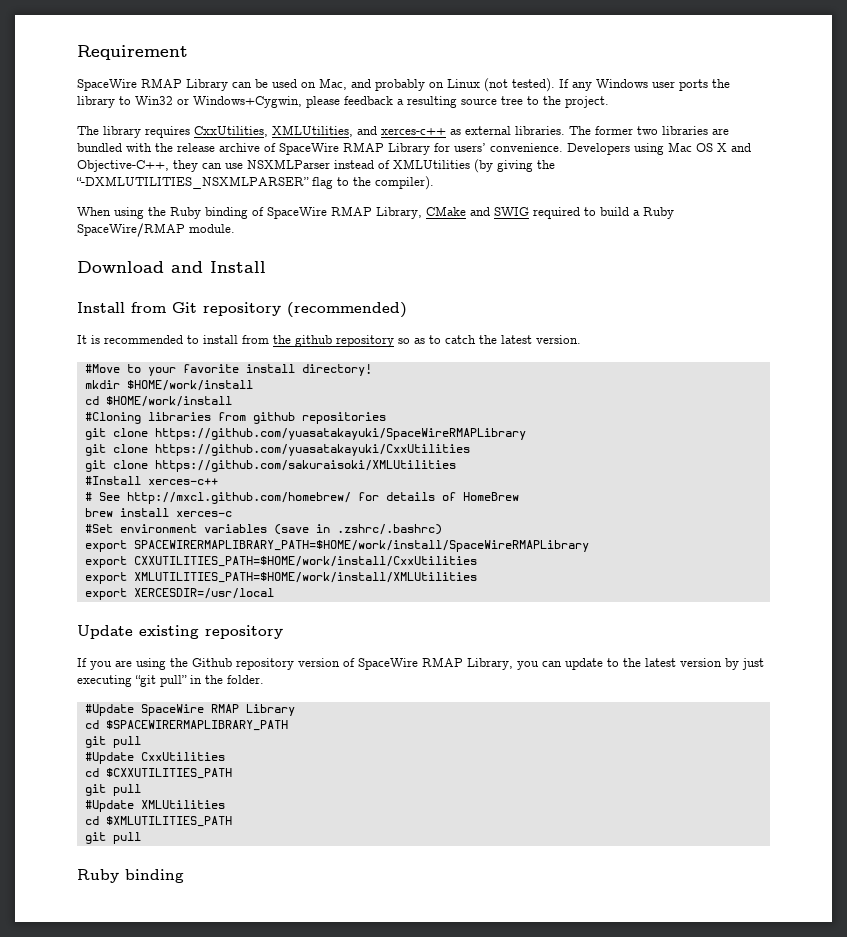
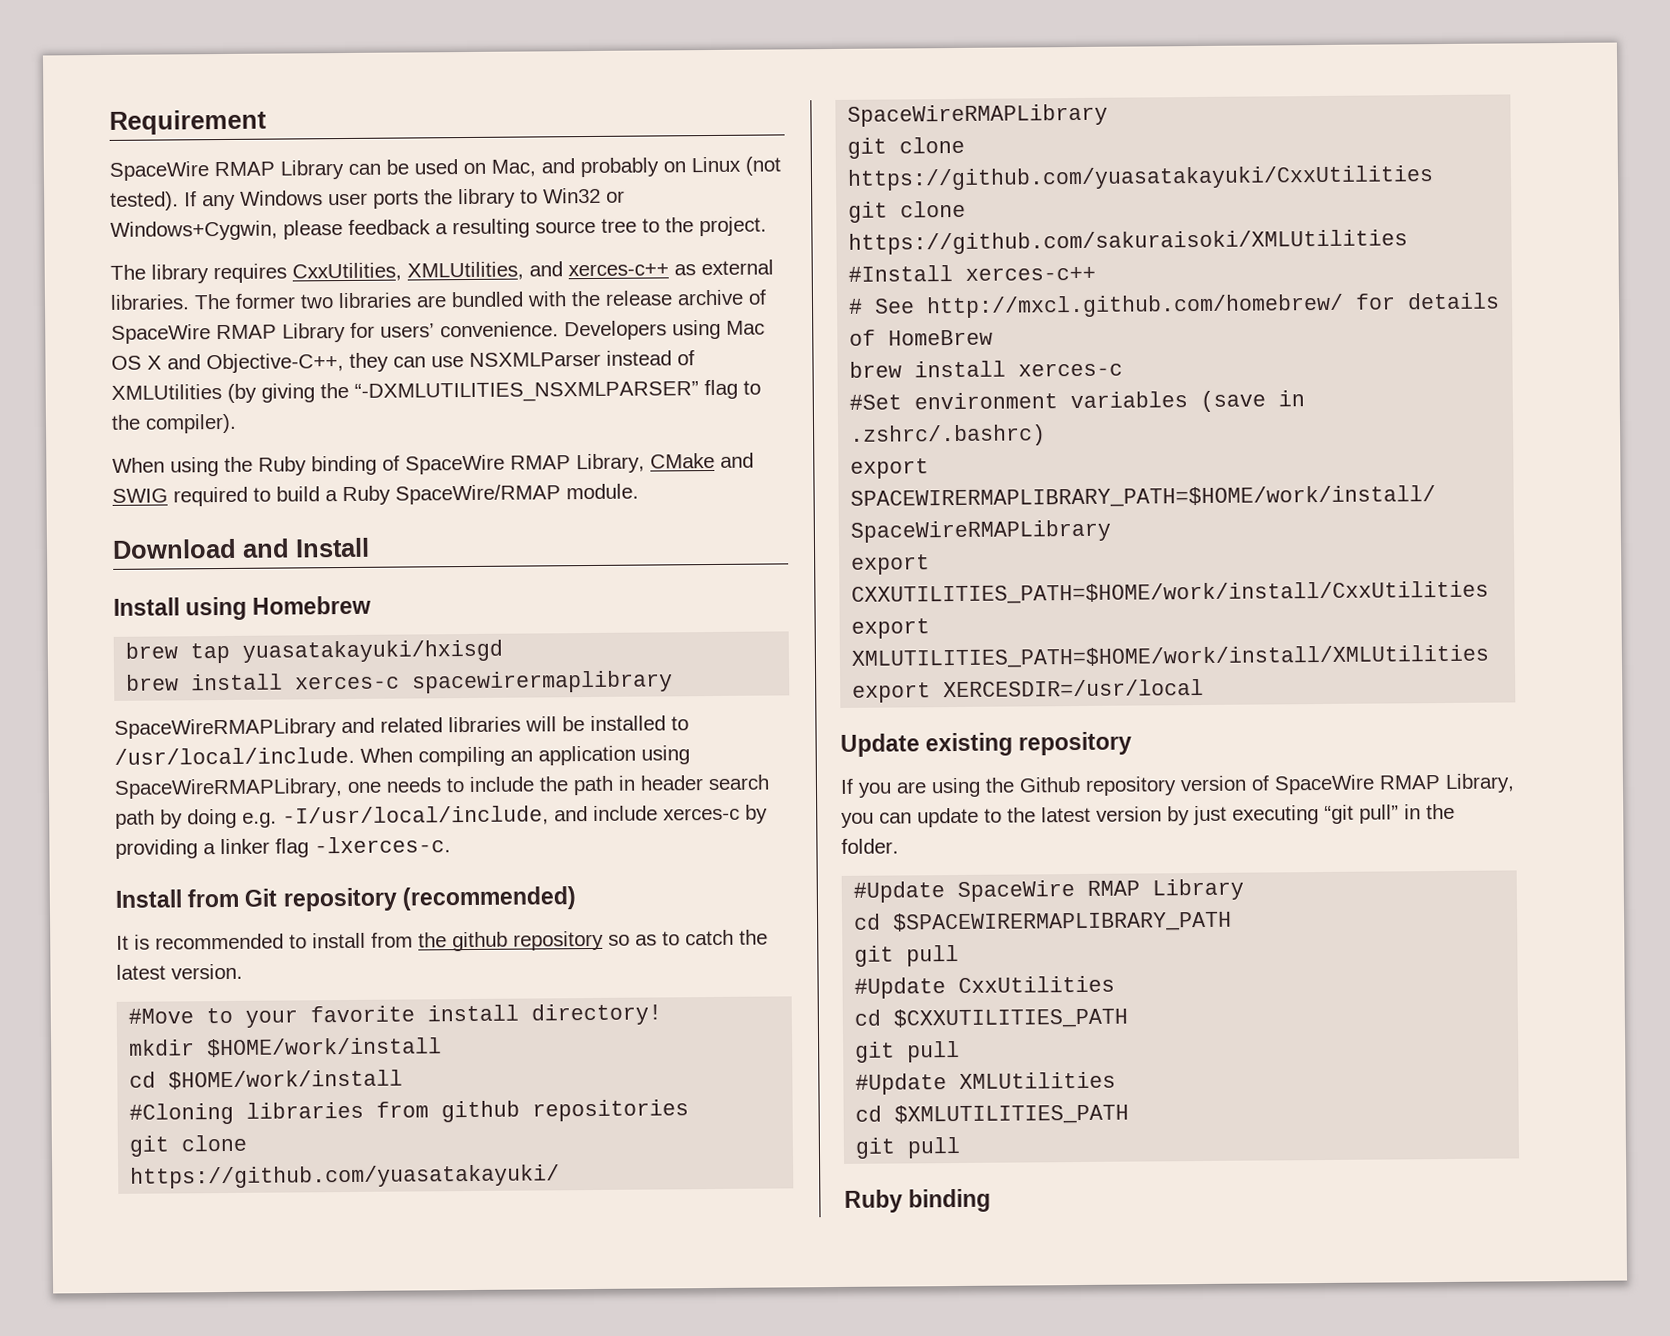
(266, 267) none -> [113,595,372,621] [125,639,504,664] [126,670,674,694] [114,715,689,739] [114,745,690,767] [114,774,769,799] [115,804,768,829] [115,836,451,859] // Install using Homebrew // brew tap yuasatakayuki/hxisgd // brew install xerces-c spacewirermaplibrary // SpaceWireRMAPLibrary and related libraries will be installed to /usr/local/include. When compiling an application using SpaceWireRMAPLibrary, one needs to include the path in header search path by doing e.g. -I/usr/local/include, and include xerces-c by providing a linker flag -lxerces-c.

